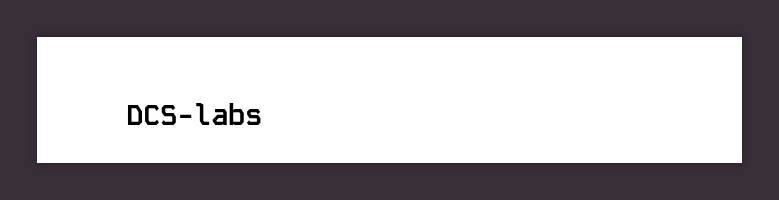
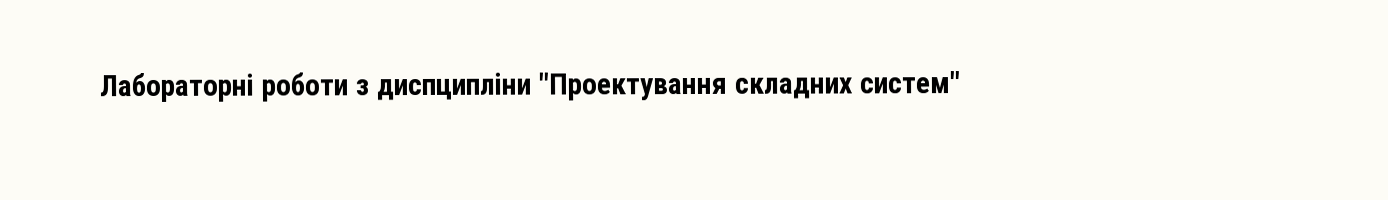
[126,103,262,125] DCS-labs -> [99,71,960,103] Лабораторні роботи з диспципліни "Проектування складних систем"

